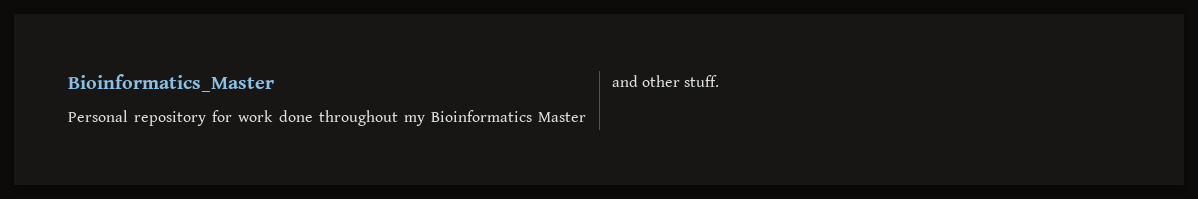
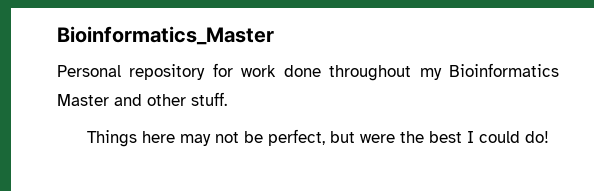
(720, 81) none -> [86,129,549,147] // Things here may not be perfect, but were the best I could do!

